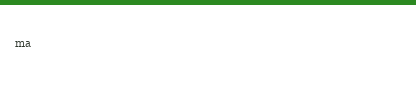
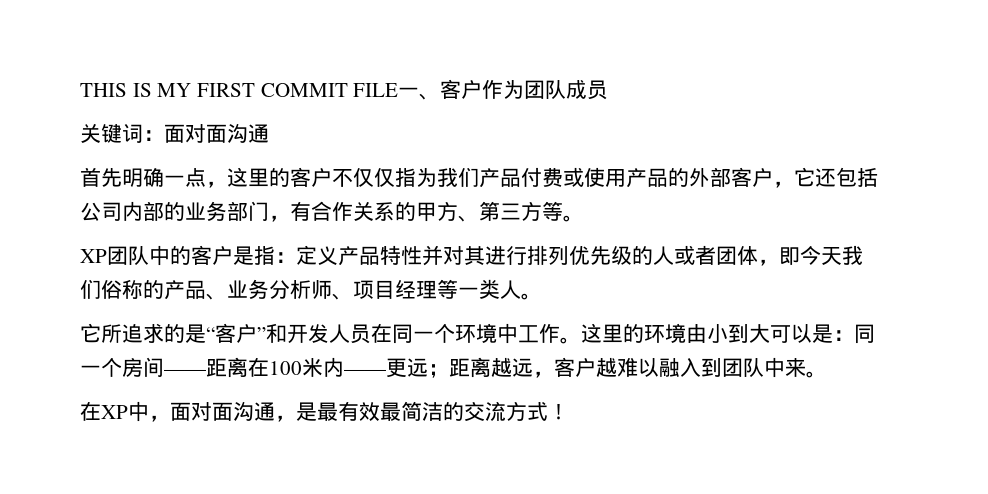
[15,41,31,47] ma -> [80,79,609,100] [80,123,269,143] [80,167,878,188] [80,201,584,222] [80,245,863,266] [80,279,542,300] [80,323,875,344] [80,357,827,378] [80,401,569,422] THIS IS MY FIRST COMMIT FILE一、客户作为团队成员 // 关键词：面对面沟通 // 首先明确一点，这里的客户不仅仅指为我们产品付费或使用产品的外部客户，它还包括公司内部的业务部门，有合作关系的甲方、第三方等。 // XP团队中的客户是指：定义产品特性并对其进行排列优先级的人或者团体，即今天我们俗称的产品、业务分析师、项目经理等一类人。 // 它所追求的是“客户”和开发人员在同一个环境中工作。这里的环境由小到大可以是：同一个房间——距离在100米内——更远；距离越远，客户越难以融入到团队中来。 // 在XP中，面对面沟通，是最有效最简洁的交流方式！

